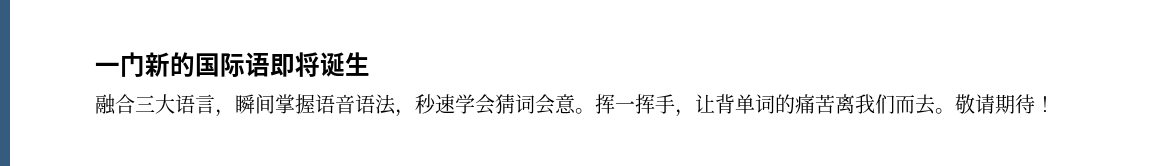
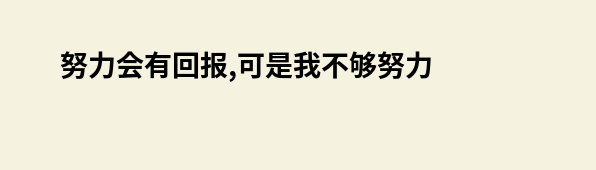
[95,52,370,77] [95,94,1055,117] 一门新的国际语即将诞生 // 融合三大语言，瞬间掌握语音语法，秒速学会猜词会意。挥一挥手，让背单词的痛苦离我们而去。敬请期待！ -> [60,51,433,82] 努力会有回报,可是我不够努力

